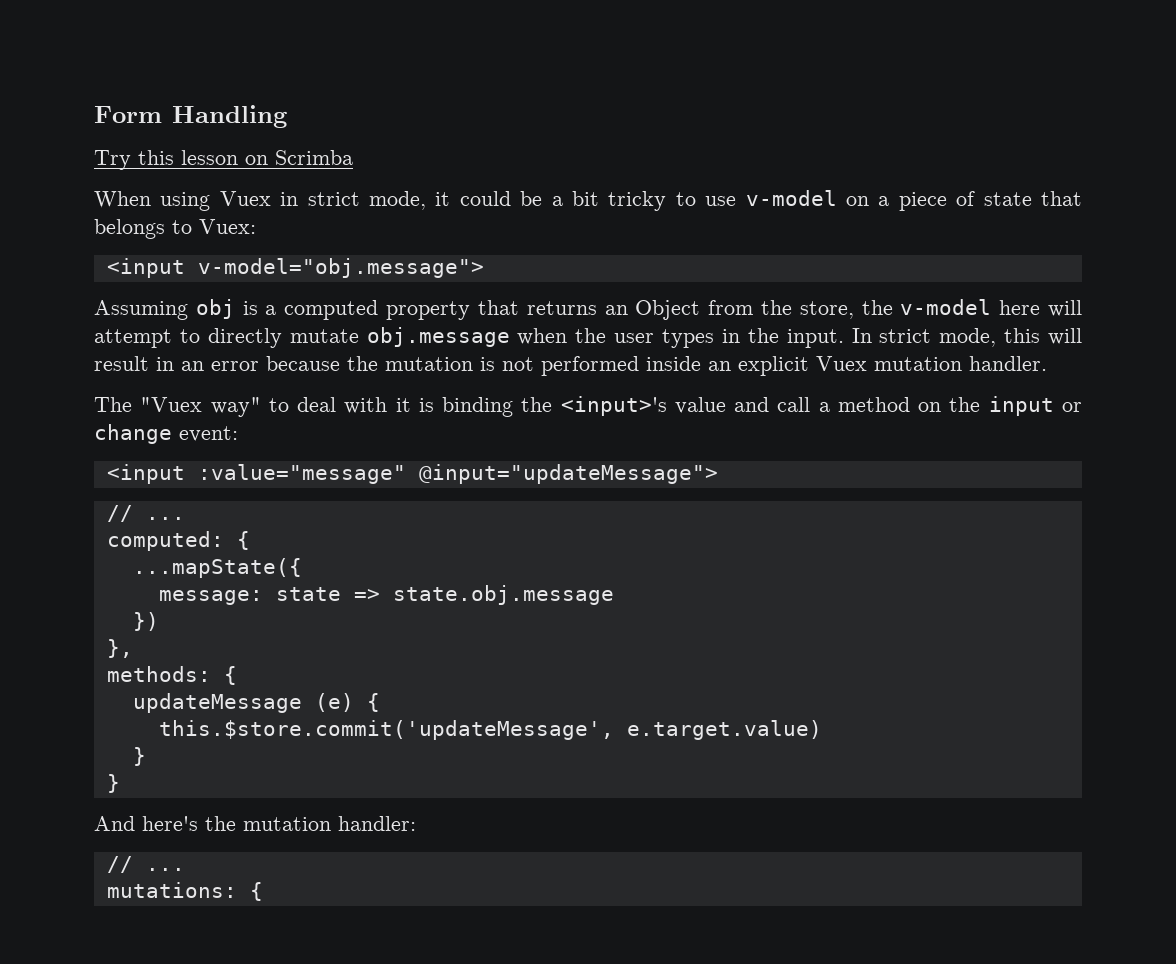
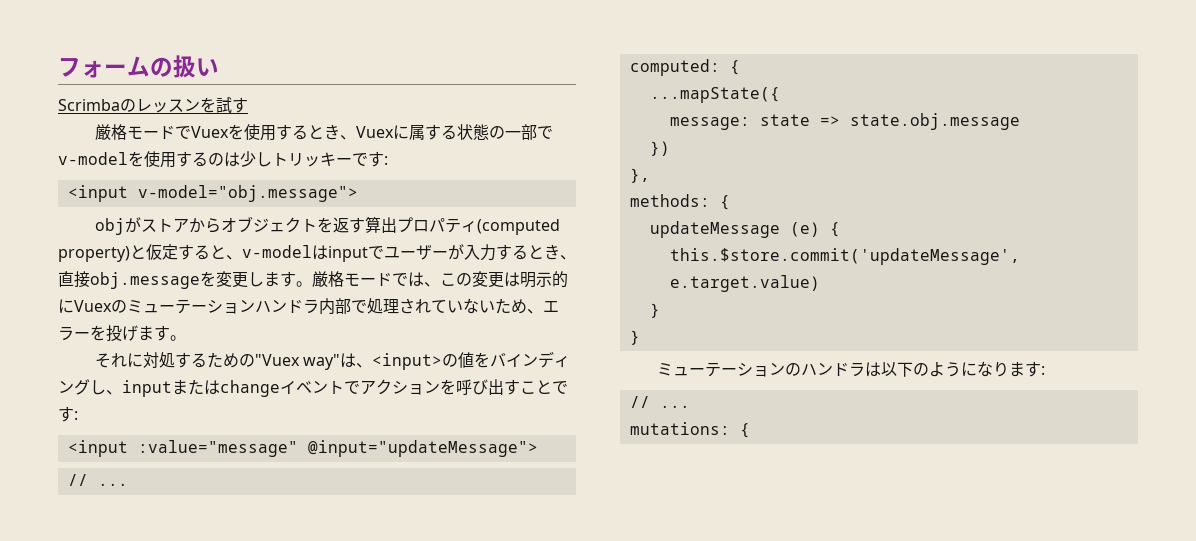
[94,105,287,128] [94,150,353,170] [94,190,1082,211] [94,219,256,239] [106,258,484,278] [94,299,1082,320] [94,327,1082,348] [94,356,1047,376] [94,396,1083,417] [94,424,238,444] Form Handling // Try this lesson on Scrimba // When using Vuex in strict mode, it could be a bit tricky to use v-model on a piece of state that belongs to Vuex: // <input v-model="obj.message"> // Assuming obj is a computed property that returns an Object from the store, the v-model here will attempt to directly mutate obj.message when the user types in the input. In strict mode, this will result in an error because the mutation is not performed inside an explicit Vuex mutation handler. // The "Vuex way" to deal with it is binding the <input>'s value and call a method on the input or change event: -> [58,55,219,78] [58,97,248,114] [94,124,553,141] [58,151,388,168] [67,185,358,202] [94,216,560,235] [58,244,576,262] [58,271,568,289] [58,298,559,315] [58,325,186,342] [94,351,571,370] [58,379,568,397] [58,406,78,422] フォームの扱い // Scrimbaのレッスンを試す // 厳格モードでVuexを使用するとき、Vuexに属する状態の一部でv-modelを使用するのは少しトリッキーです: // <input v-model="obj.message"> // objがストアからオブジェクトを返す算出プロパティ(computed property)と仮定すると、v-modelはinputでユーザーが入力するとき、直接obj.messageを変更します。厳格モードでは、この変更は明示的にVuexのミューテーションハンドラ内部で処理されていないため、エラーを投げます。 // それに対処するための"Vuex way"は、<input>の値をバインディングし、inputまたはchangeイベントでアクションを呼び出すことです:
[94,816,416,831] And here's the mutation handler: -> [656,361,1045,377] ミューテーションのハンドラは以下のようになります:

